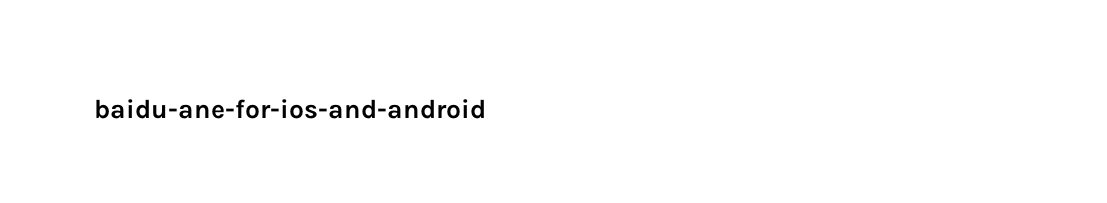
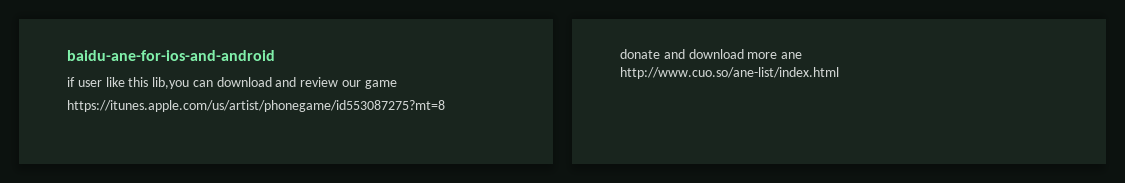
(486, 109) none -> [67,77,397,89] [67,100,445,112] [620,49,803,59] [620,67,839,79] // if user like this lib,you can download and review our game // https://itunes.apple.com/us/artist/phonegame/id553087275?mt=8 // donate and download more ane // http://www.cuo.so/ane-list/index.html

